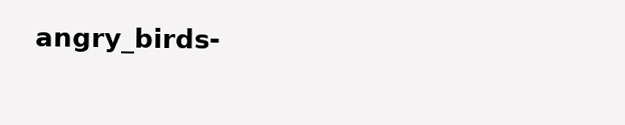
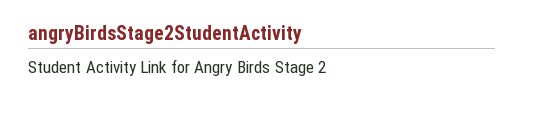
[35,26,221,55] angry_birds- -> [28,25,302,44] [28,59,327,76] angryBirdsStage2StudentActivity // Student Activity Link for Angry Birds Stage 2

